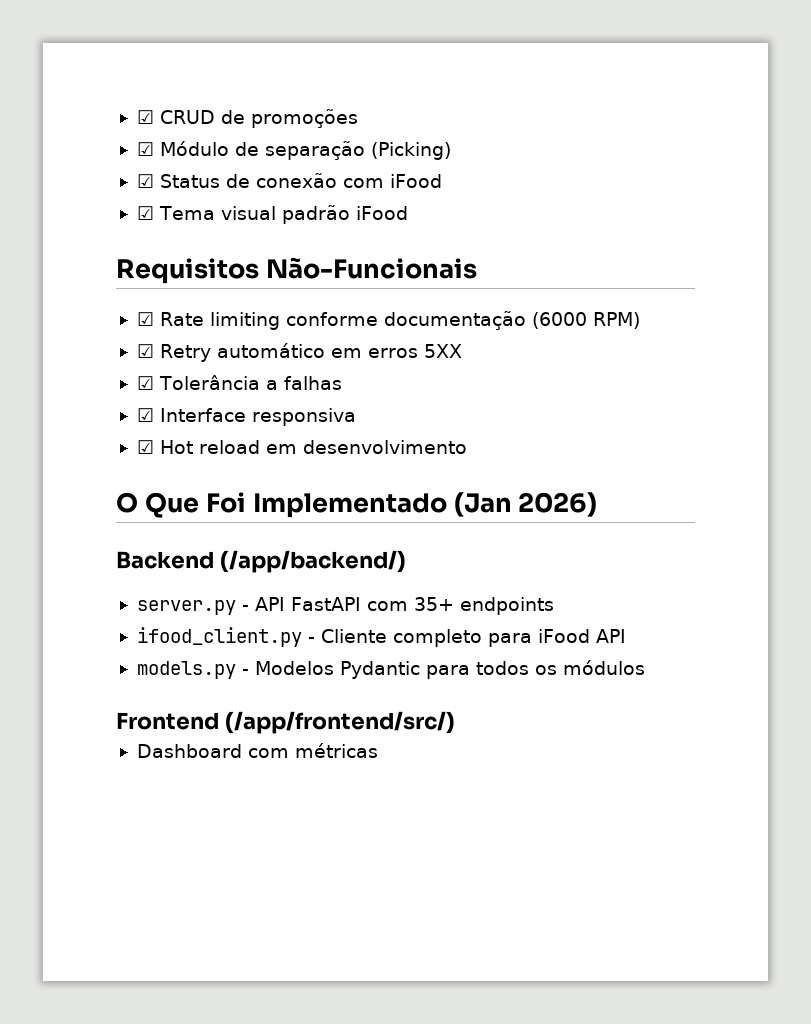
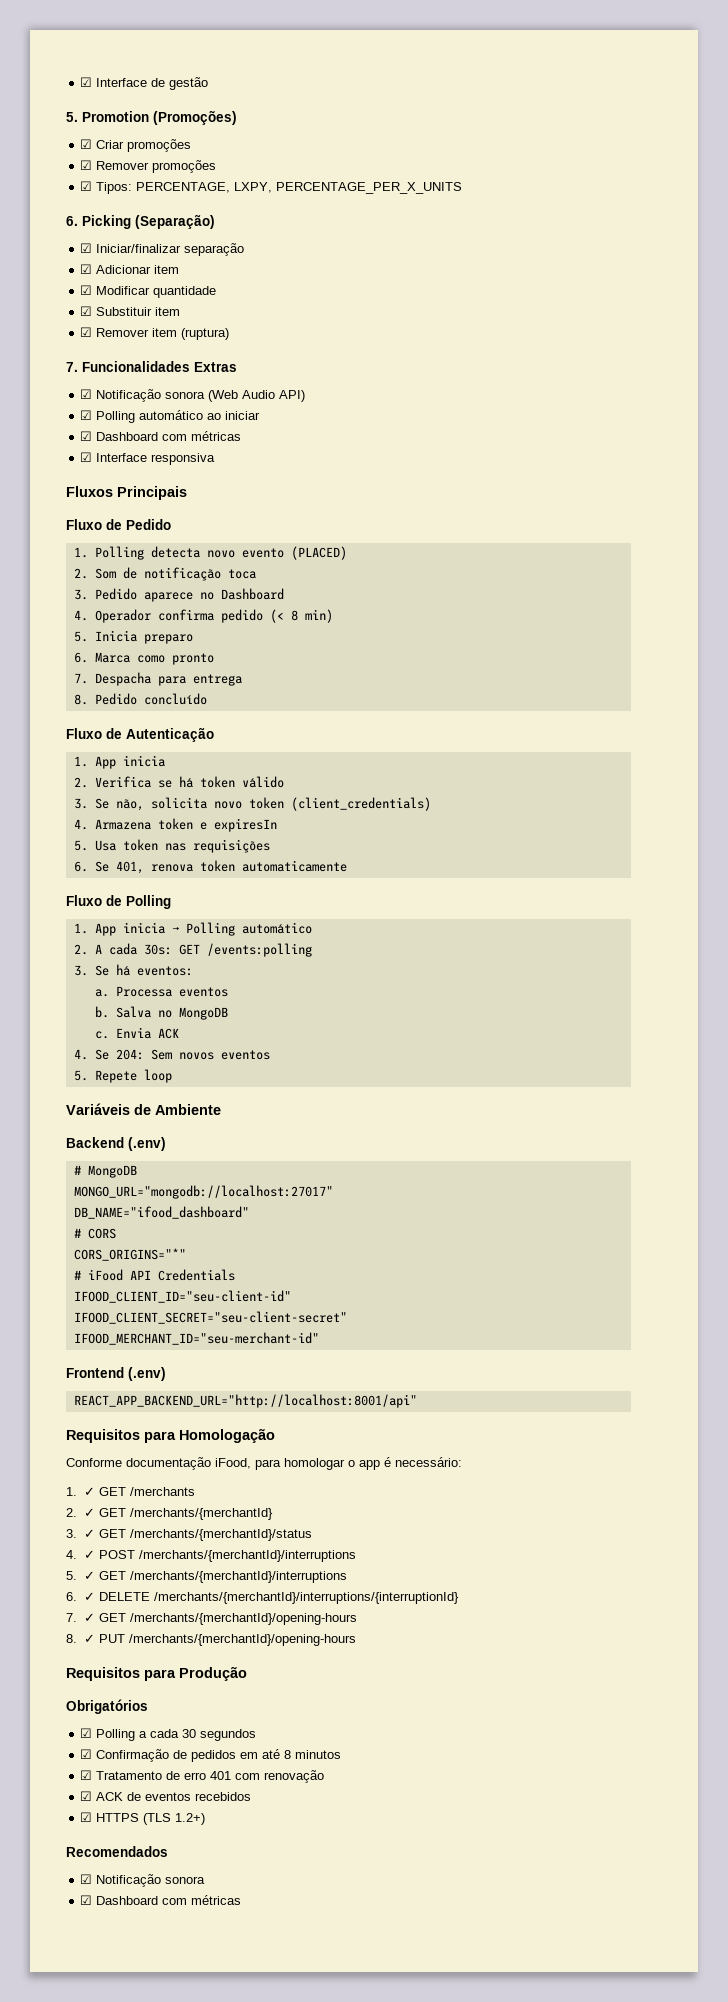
[136,109,358,128] [136,141,451,160] [136,173,442,188] [136,205,408,224] [116,257,477,284] [136,311,640,330] [136,343,462,362] [136,375,342,390] [136,408,356,426] [136,440,467,454] [116,492,598,518] [116,550,406,573] [136,597,554,615] [136,627,626,647] [136,660,645,679] [116,711,455,734] ☑ CRUD de promoções // ☑ Módulo de separação (Picking) // ☑ Status de conexão com iFood // ☑ Tema visual padrão iFood // Requisitos Não-Funcionais // ☑ Rate limiting conforme documentação (6000 RPM) // ☑ Retry automático em erros 5XX // ☑ Tolerância a falhas // ☑ Interface responsiva // ☑ Hot reload em desenvolvimento // O Que Foi Implementado (Jan 2026) // Backend (/app/backend/) // server.py - API FastAPI com 35+ endpoints // ifood_client.py - Cliente completo para iFood API // models.py - Modelos Pydantic para todos os módulos // Frontend (/app/frontend/src/) // -> [80,77,209,90] [66,110,237,125] [80,139,192,152] [80,160,217,173] [80,181,463,194] [66,214,215,229] [80,243,245,256] [80,264,180,274] [80,285,217,298] [80,306,181,316] [80,327,230,340] [66,361,237,372] [80,389,306,402] [80,410,261,423] [80,431,242,441] [80,452,216,465] [66,486,187,500] [66,519,171,530] [73,546,347,560] [73,567,256,581] [73,588,284,602] [73,609,333,623] [73,630,193,644] [73,652,214,665] [73,672,242,686] [73,693,207,705] [66,727,214,742] [73,755,165,769] [73,776,284,788] [73,797,431,811] [73,818,277,832] [73,839,270,853] [73,860,347,874] [66,895,171,909] [73,922,312,936] [73,943,312,957] [73,964,193,976] [94,986,228,997] [94,1006,228,1020] [94,1027,179,1039] [73,1049,270,1060] [73,1069,172,1083] [66,1103,221,1115] [66,1137,166,1151] [73,1165,137,1178] [73,1185,333,1199] [73,1206,249,1219] [73,1228,116,1239] [73,1248,186,1261] [73,1269,235,1281] [73,1290,291,1303] [73,1311,347,1324] [73,1332,319,1345] [66,1367,166,1381] [73,1394,417,1408] [66,1428,275,1443] [66,1457,462,1470] [66,1487,195,1496] [66,1508,273,1520] [66,1529,312,1541] [66,1550,356,1562] [66,1571,347,1583] [66,1592,459,1604] [66,1613,357,1625] [66,1634,356,1646] [66,1666,247,1681] [66,1699,148,1714] [80,1728,257,1741] [80,1749,342,1762] [80,1770,325,1783] [80,1791,252,1801] [80,1812,206,1825] [66,1846,168,1857] [80,1874,206,1887] [80,1895,93,1905] ☑ Interface de gestão // 5. Promotion (Promoções) // ☑ Criar promoções // ☑ Remover promoções // ☑ Tipos: PERCENTAGE, LXPY, PERCENTAGE_PER_X_UNITS // 6. Picking (Separação) // ☑ Iniciar/finalizar separação // ☑ Adicionar item // ☑ Modificar quantidade // ☑ Substituir item // ☑ Remover item (ruptura) // 7. Funcionalidades Extras // ☑ Notificação sonora (Web Audio API) // ☑ Polling automático ao iniciar // ☑ Dashboard com métricas // ☑ Interface responsiva // Fluxos Principais // Fluxo de Pedido // 1. Polling detecta novo evento (PLACED) // 2. Som de notificação toca // 3. Pedido aparece no Dashboard // 4. Operador confirma pedido (< 8 min) // 5. Inicia preparo // 6. Marca como pronto // 7. Despacha para entrega // 8. Pedido concluído // Fluxo de Autenticação // 1. App inicia // 2. Verifica se há token válido // 3. Se não, solicita novo token (client_credentials) // 4. Armazena token e expiresIn // 5. Usa token nas requisições // 6. Se 401, renova token automaticamente // Fluxo de Polling // 1. App inicia → Polling automático // 2. A cada 30s: GET /events:polling // 3. Se há eventos: // a. Processa eventos // b. Salva no MongoDB // c. Envia ACK // 4. Se 204: Sem novos eventos // 5. Repete loop // Variáveis de Ambiente // Backend (.env) // # MongoDB // MONGO_URL="mongodb://localhost:27017" // DB_NAME="ifood_dashboard" // # CORS // CORS_ORIGINS="*" // # iFood API Credentials // IFOOD_CLIENT_ID="seu-client-id" // IFOOD_CLIENT_SECRET="seu-client-secret" // IFOOD_MERCHANT_ID="seu-merchant-id" // Frontend (.env) // REACT_APP_BACKEND_URL="http://localhost:8001/api" // Requisitos para Homologação // Conforme documentação iFood, para homologar o app é necessário: // 1. ✓ GET /merchants // 2. ✓ GET /merchants/{merchantId} // 3. ✓ GET /merchants/{merchantId}/status // 4. ✓ POST /merchants/{merchantId}/interruptions // 5. ✓ GET /merchants/{merchantId}/interruptions // 6. ✓ DELETE /merchants/{merchantId}/interruptions/{interruptionId} // 7. ✓ GET /merchants/{merchantId}/opening-hours // 8. ✓ PUT /merchants/{merchantId}/opening-hours // Requisitos para Produção // Obrigatórios // ☑ Polling a cada 30 segundos // ☑ Confirmação de pedidos em até 8 minutos // ☑ Tratamento de erro 401 com renovação // ☑ ACK de eventos recebidos // ☑ HTTPS (TLS 1.2+) // Recomendados // ☑ Notificação sonora // ☑

